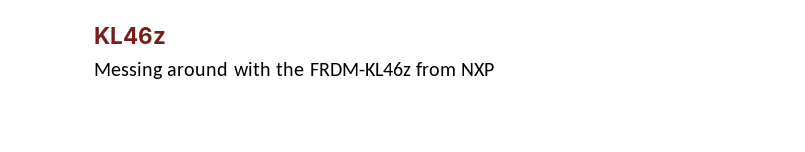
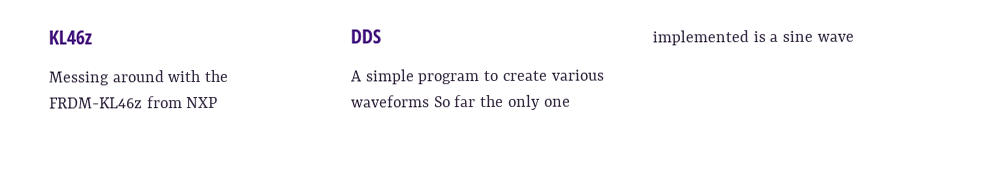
(495, 69) none -> [350,29,381,44] [350,69,604,85] [351,94,571,110] [652,30,854,46] // DDS // A simple program to create various waveforms So far the only one implemented is a sine wave

